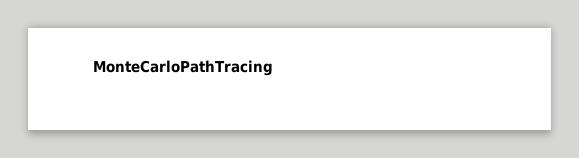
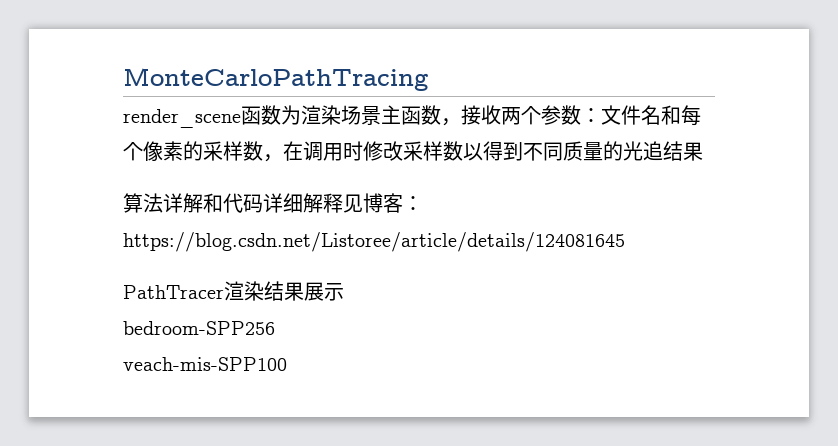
(273, 68) none -> [123,105,701,128] [123,141,703,162] [123,193,423,213] [123,232,625,252] [123,281,344,301] [123,321,275,335] [123,357,287,371] // render_scene函数为渲染场景主函数，接收两个参数：文件名和每个像素的采样数，在调用时修改采样数以得到不同质量的光追结果 // 算法详解和代码详细解释见博客：https://blog.csdn.net/Listoree/article/details/124081645 // PathTracer渲染结果展示 // bedroom-SPP256 // veach-mis-SPP100

